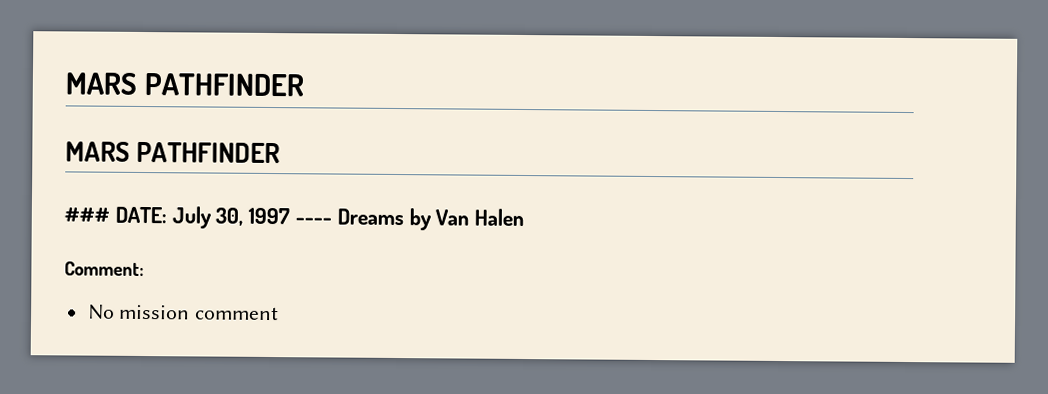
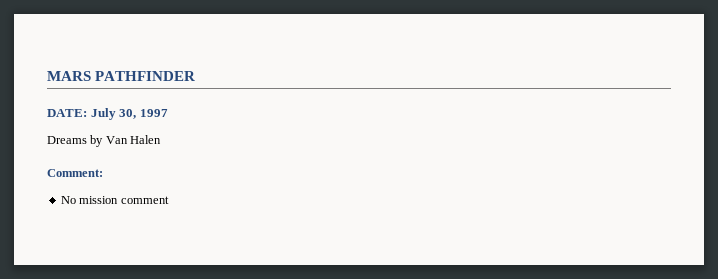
[65,72,305,97] [65,141,281,164] [64,207,110,223] MARS PATHFINDER // MARS PATHFINDER // ### -> [47,71,196,81] MARS PATHFINDER //
[295,217,333,225] ---- -> (168, 113) //

